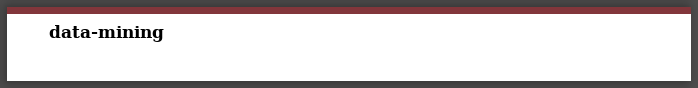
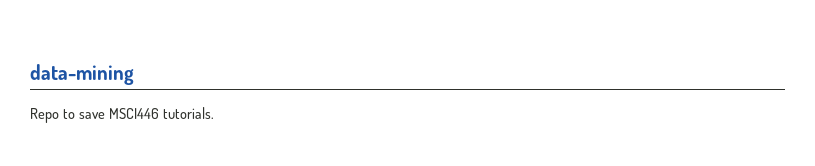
(164, 33) none -> [30,107,214,123] // Repo to save MSCI446 tutorials.

